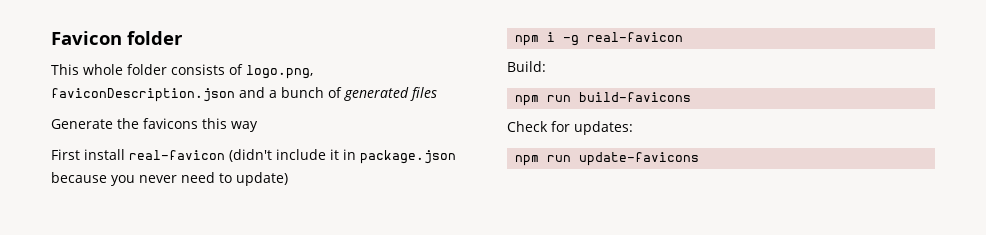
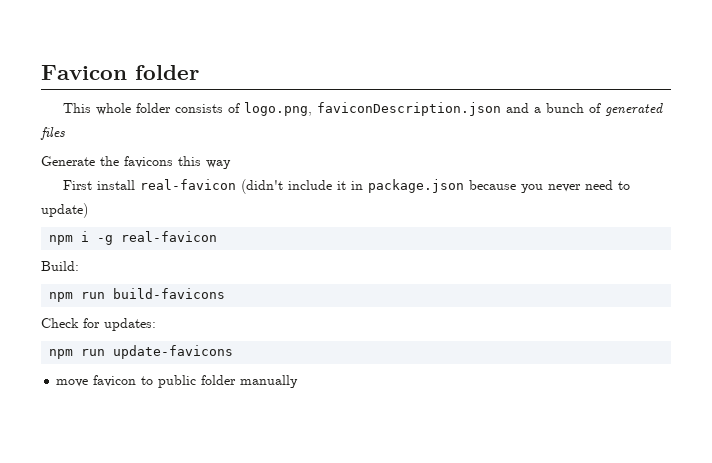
(700, 159) none -> [56,375,299,388] // move favicon to public folder manually

